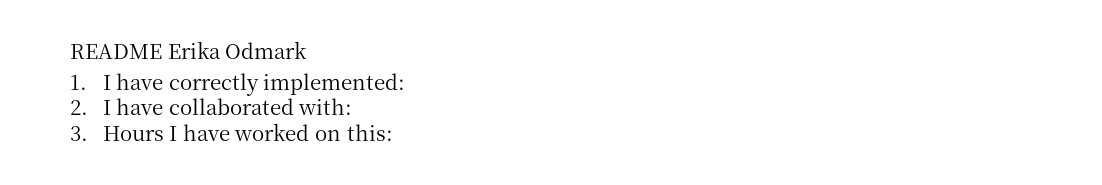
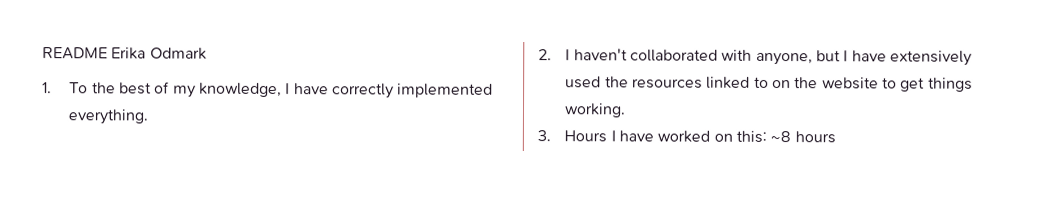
(87, 82) none -> [69,81,283,98] To the best of my knowledge,
[263,73,406,95] implemented: -> [397,83,494,98] [68,109,149,125] implemented everything.
[116,98,353,115] have collaborated with: -> [573,48,973,66] [565,76,973,92] [564,103,627,118] haven't collaborated with anyone, but I have extensively used the resources linked to on the website to get things working.
(393, 132) none -> [770,130,836,144] ~8 hours

